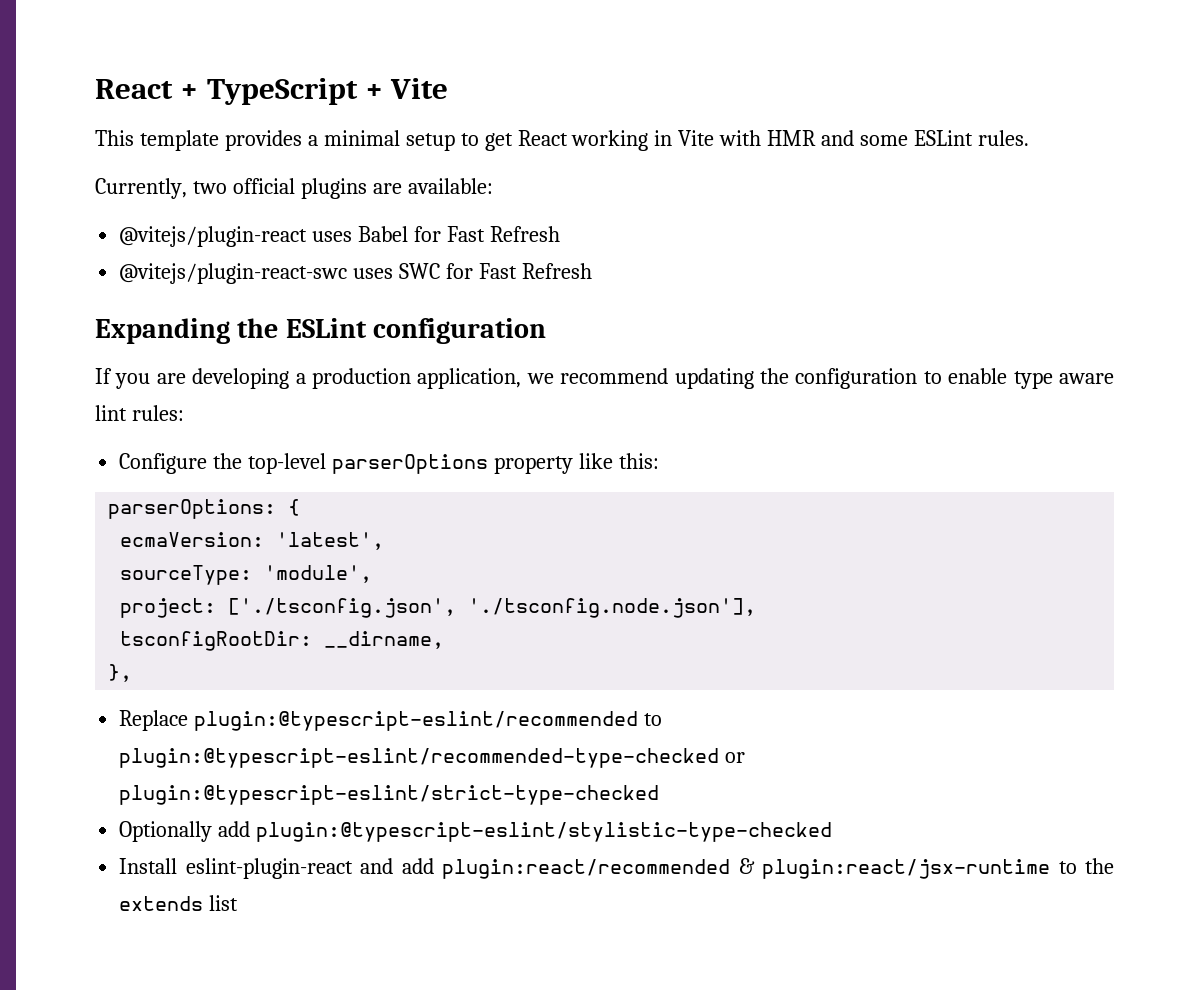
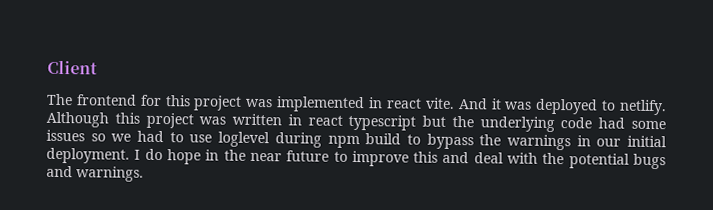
[95,78,449,105] [95,130,1029,151] [95,178,493,199] [119,226,560,247] [119,263,592,284] [95,318,547,344] [95,368,1114,389] [95,405,184,421] [119,453,659,474] [108,499,301,519] [120,532,385,550] [120,565,373,585] [120,598,757,618] [120,631,445,651] [108,664,133,682] [119,710,663,731] [119,748,746,768] [119,785,660,805] [119,821,833,842] [119,858,1115,879] [119,895,239,911] React + TypeScript + Vite // This template provides a minimal setup to get React working in Vite with HMR and some ESLint rules. // Currently, two official plugins are available: // @vitejs/plugin-react uses Babel for Fast Refresh // @vitejs/plugin-react-swc uses SWC for Fast Refresh // Expanding the ESLint configuration // If you are developing a production application, we recommend updating the configuration to enable type aware lint rules: // Configure the top-level parserOptions property like this: // parserOptions: { // ecmaVersion: 'latest', // sourceType: 'module', // project: ['./tsconfig.json', './tsconfig.node.json'], // tsconfigRootDir: __dirname, // }, // Replace plugin:@typescript-eslint/recommended to plugin:@typescript-eslint/recommended-type-checked or plugin:@typescript-eslint/strict-type-checked // Optionally add plugin:@typescript-eslint/stylistic-type-checked // Install eslint-plugin-react and add plugin:react/recommended & plugin:react/jsx-runtime to the extends list -> [47,59,98,75] [46,93,668,116] [46,111,666,133] [46,129,667,151] [46,147,666,170] [46,165,144,182] Client // The frontend for this project was implemented in react vite. And it was deployed to netlify. Although this project was written in react typescript but the underlying code had some issues so we had to use loglevel during npm build to bypass the warnings in our initial deployment. I do hope in the near future to improve this and deal with the potential bugs and warnings.

